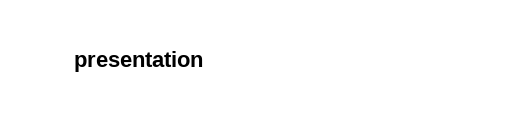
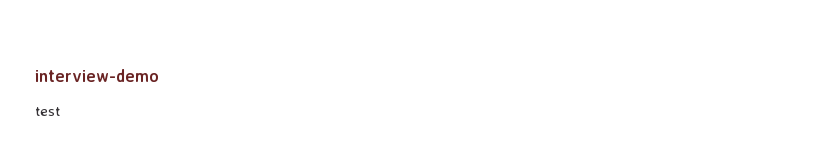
[74,51,203,72] presentation -> [35,69,159,82] [35,107,60,116] interview-demo // test

